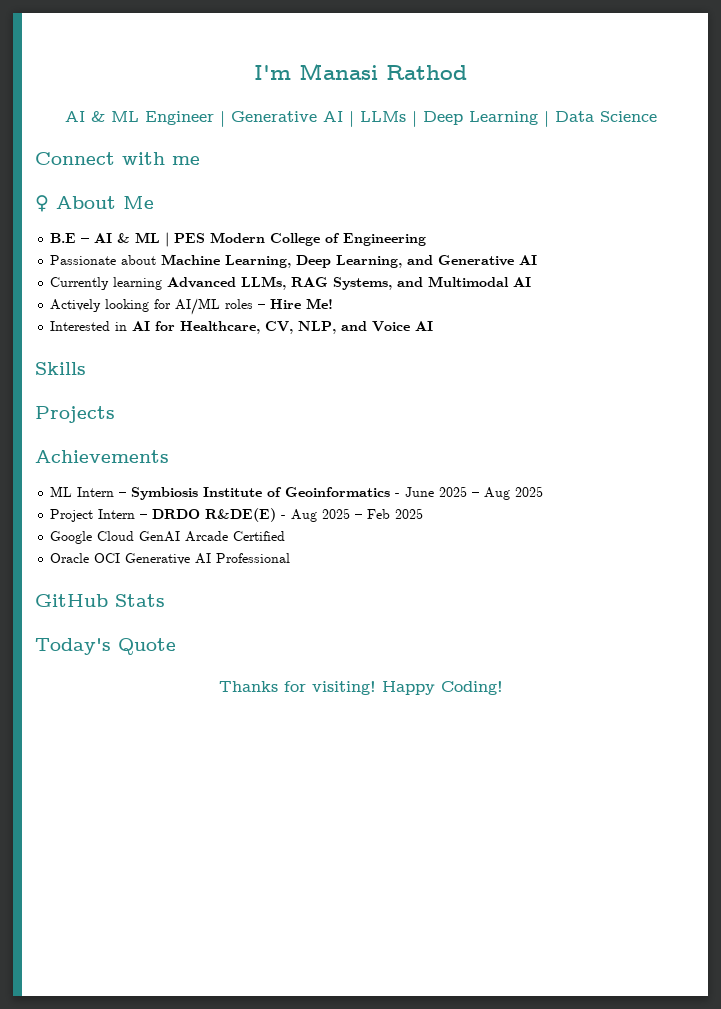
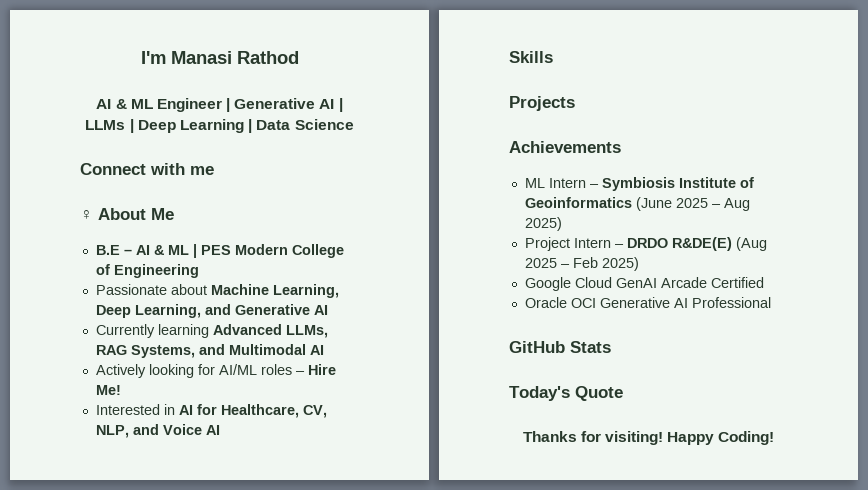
[395,487,435,497] - June -> [635,197,672,211] (June
[515,486,544,497] 2025 -> [524,217,562,231] 2025)
[281,509,318,522] - Aug -> [735,237,767,251] (Aug
[395,508,424,519] 2025 -> [601,257,639,271] 2025)

